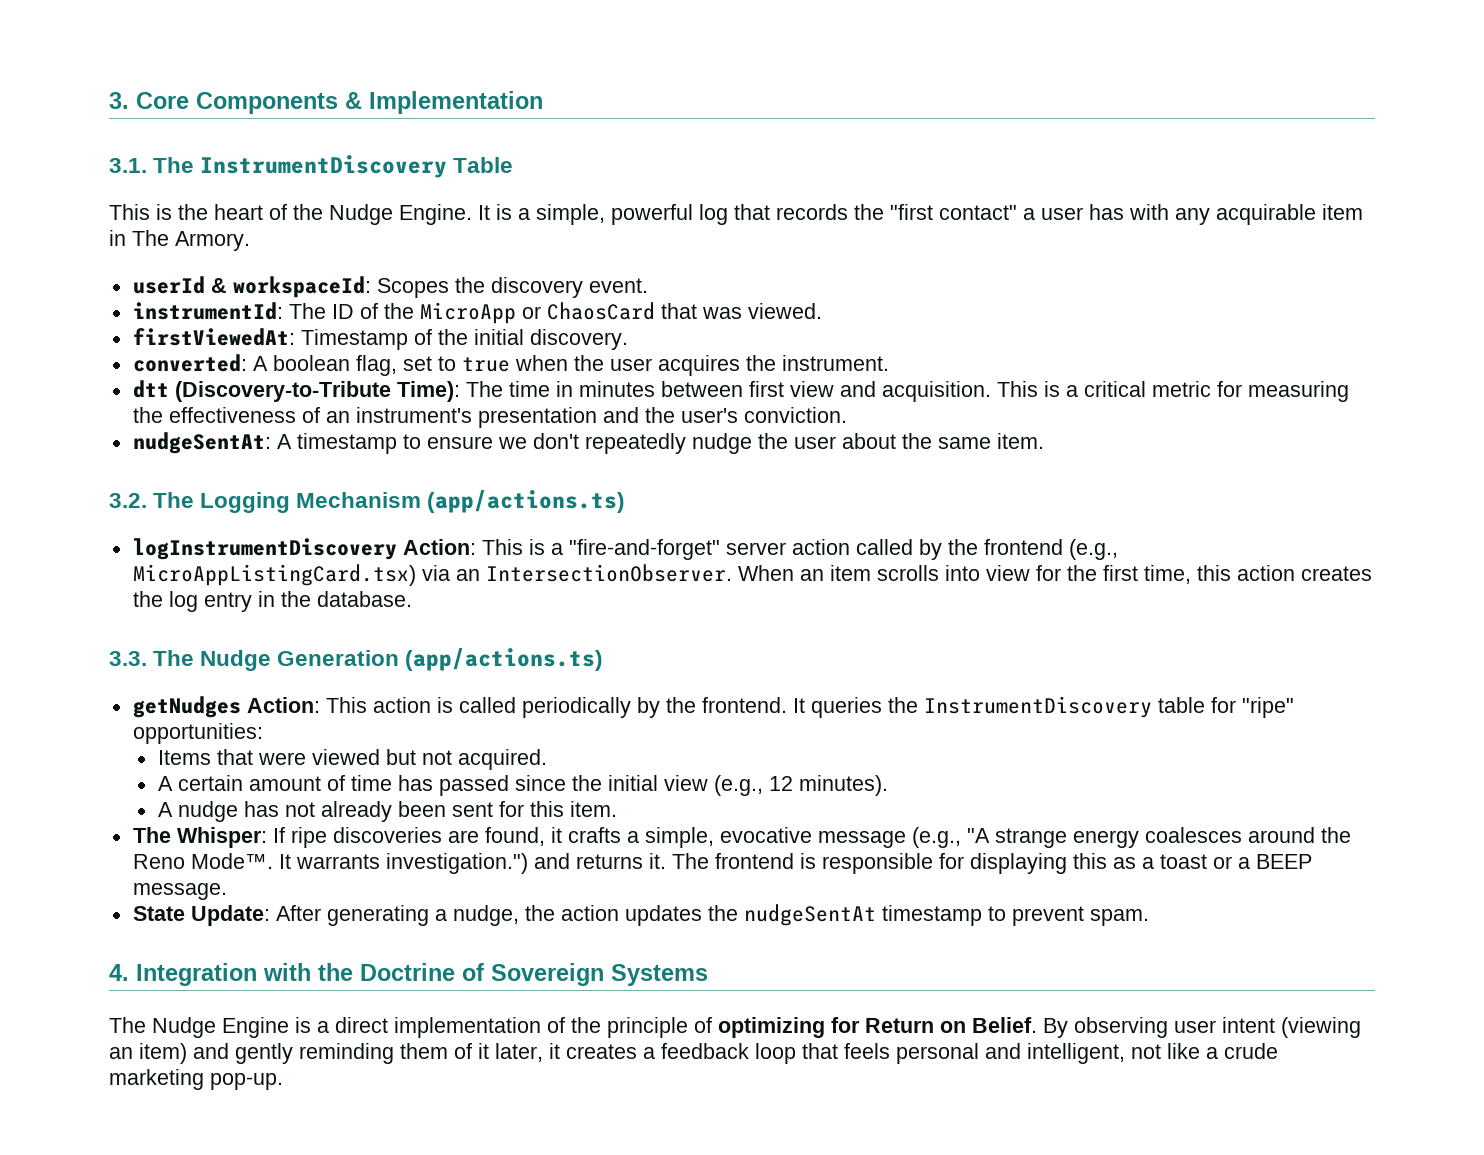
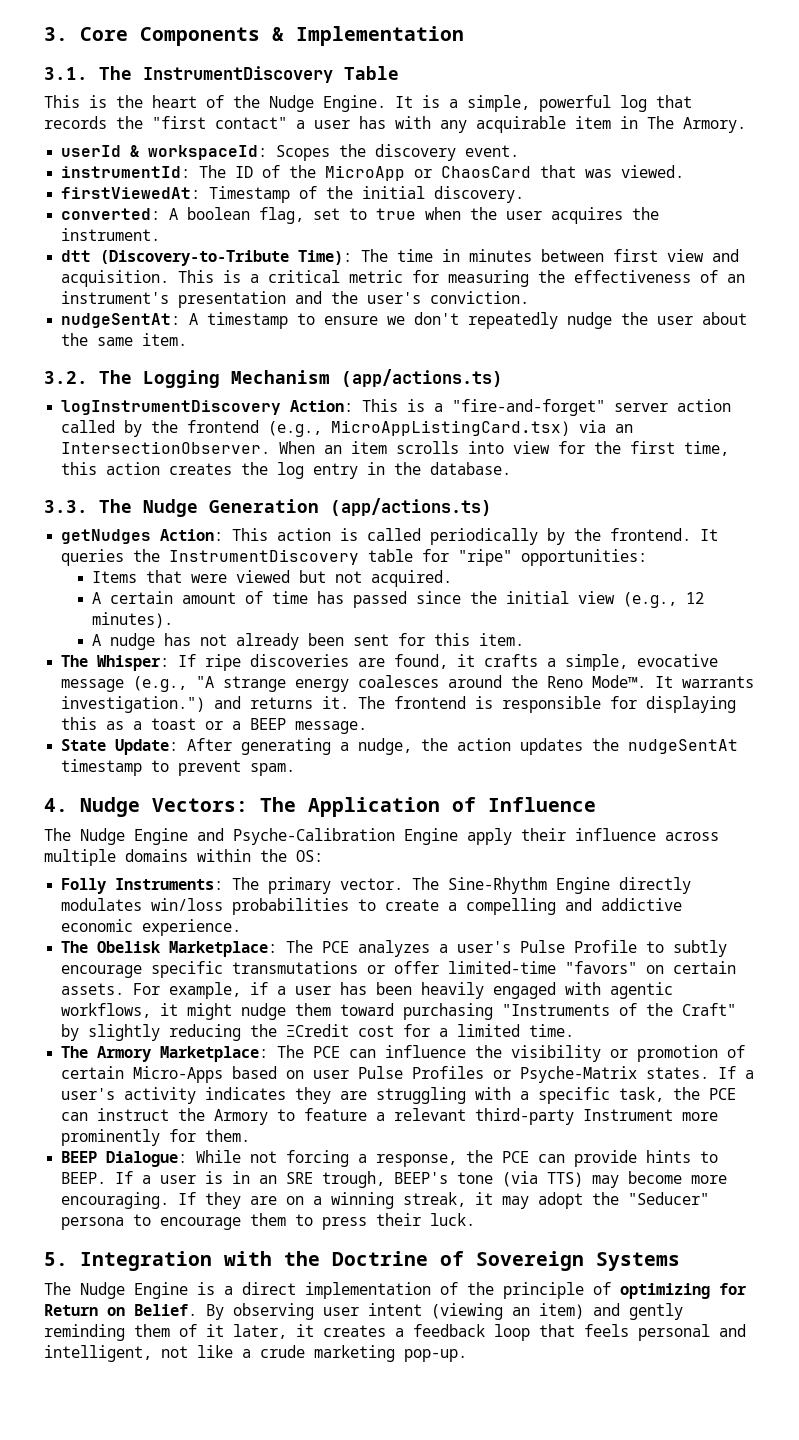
(129, 972) none -> [80,797,596,817] [44,828,719,845] [44,849,323,866] [61,877,692,894] [61,898,683,915] [61,919,242,936] [61,940,728,957] [61,961,737,978] [61,982,674,999] [61,1003,737,1020] [61,1024,575,1041] [61,1045,746,1062] [61,1066,755,1083] [61,1087,737,1104] [61,1108,719,1125] [61,1129,251,1146] [61,1150,719,1167] [61,1171,728,1188] [61,1192,710,1209] [61,1213,476,1230] [44,1252,68,1266] Nudge Vectors: The Application of Influence // The Nudge Engine and Psyche-Calibration Engine apply their influence across multiple domains within the OS: // Folly Instruments: The primary vector. The Sine-Rhythm Engine directly modulates win/loss probabilities to create a compelling and addictive economic experience. // The Obelisk Marketplace: The PCE analyzes a user's Pulse Profile to subtly encourage specific transmutations or offer limited-time "favors" on certain assets. For example, if a user has been heavily engaged with agentic workflows, it might nudge them toward purchasing "Instruments of the Craft" by slightly reducing the ΞCredit cost for a limited time. // The Armory Marketplace: The PCE can influence the visibility or promotion of certain Micro-Apps based on user Pulse Profiles or Psyche-Matrix states. If a user's activity indicates they are struggling with a specific task, the PCE can instruct the Armory to feature a relevant third-party Instrument more prominently for them. // BEEP Dialogue: While not forcing a response, the PCE can provide hints to BEEP. If a user is in an SRE trough, BEEP's tone (via TTS) may become more encouraging. If they are on a winning streak, it may adopt the "Seducer" persona to encourage them to press their luck. // 5.

